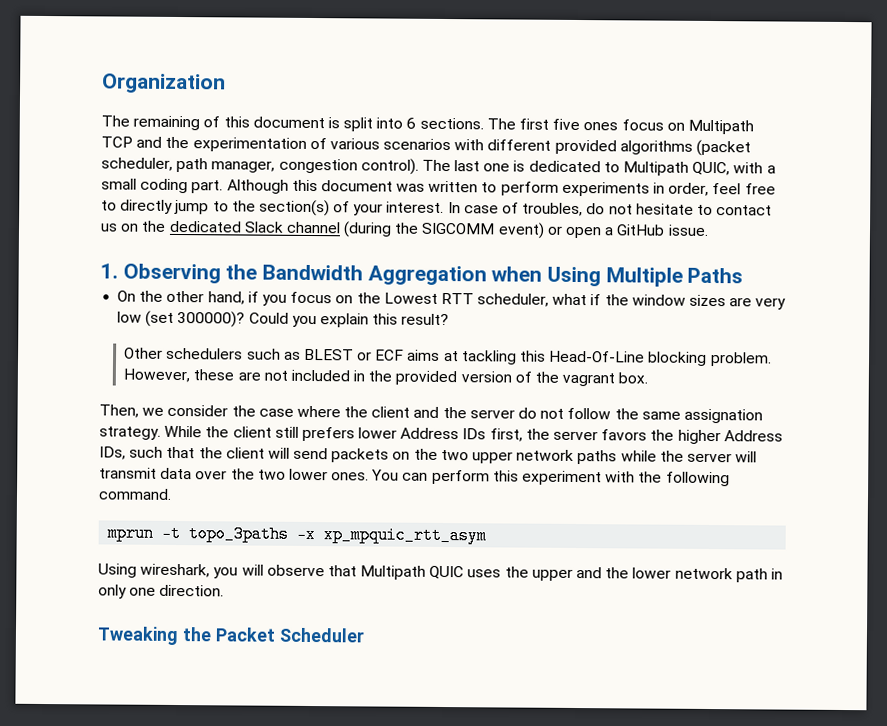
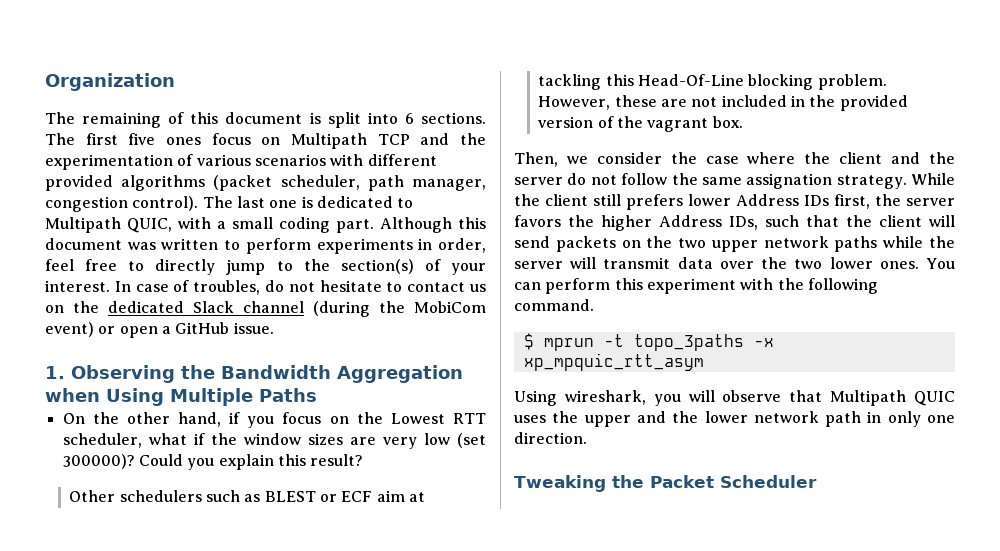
[421,222,496,235] SIGCOMM -> [414,301,486,313] MobiCom
[407,349,441,361] aims -> [376,490,405,502] aim
(172, 494) none -> [523,333,534,350] $

